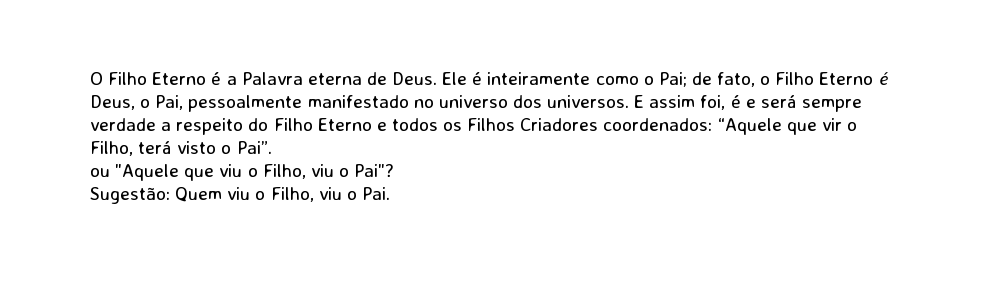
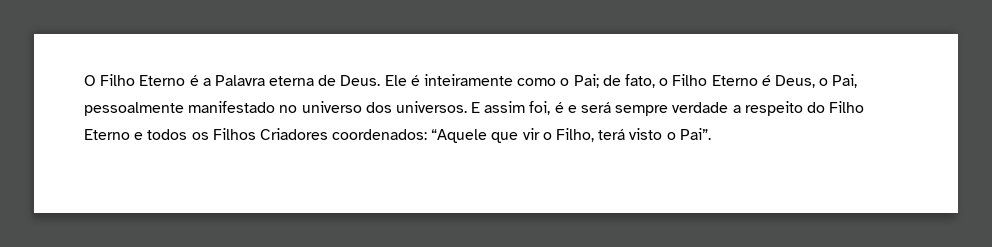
[90,164,395,181] [90,187,390,204] // ou "Aquele que viu o Filho, viu o Pai"? // Sugestão: Quem viu o Filho, viu o Pai. -> (711, 134) none

